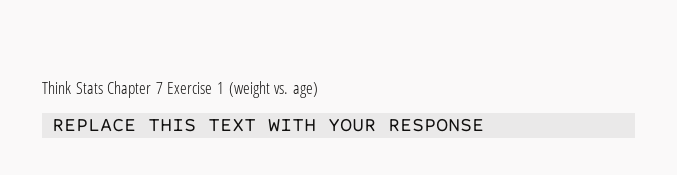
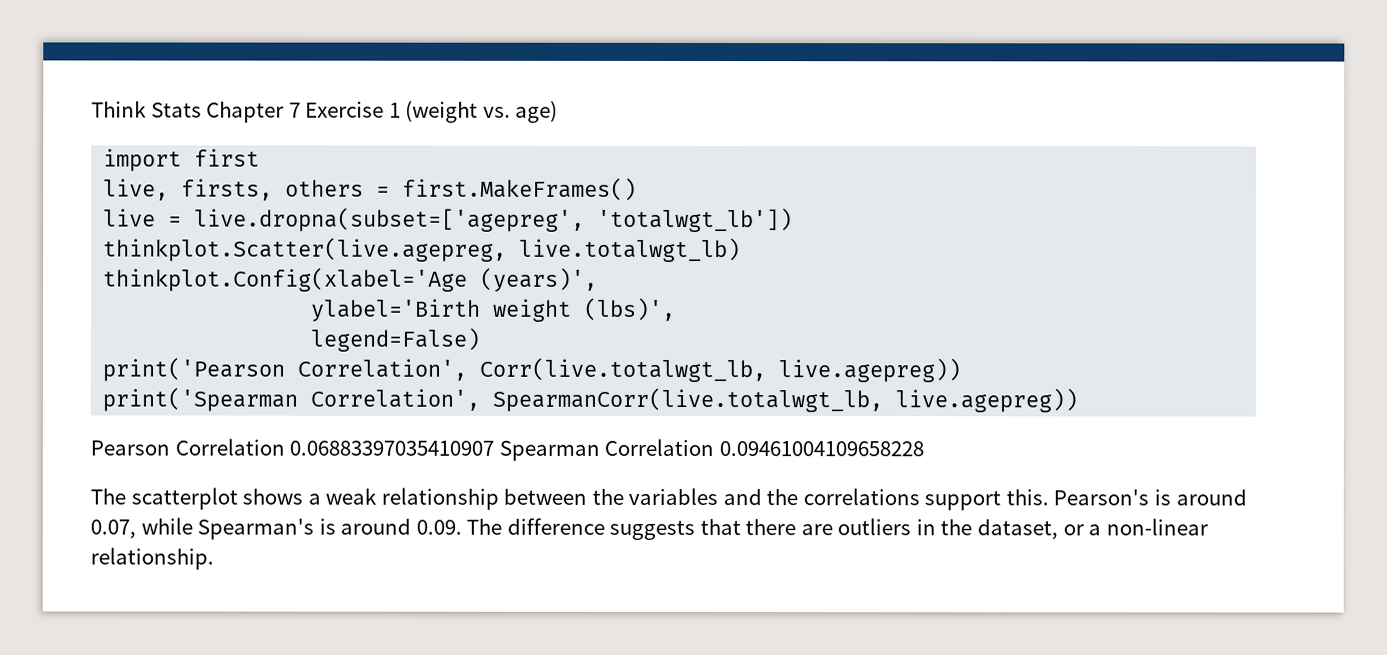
[52,118,485,132] REPLACE THIS TEXT WITH YOUR RESPONSE -> [103,148,261,172] [103,177,638,201] [103,207,794,233] [103,237,742,263] [103,267,599,292] [311,297,677,322] [310,327,481,352] [102,357,962,383] [102,387,1079,413] [90,438,924,461] [90,487,1247,511] [90,517,1208,541] [90,547,214,570] import first // live, firsts, others = first.MakeFrames() // live = live.dropna(subset=['agepreg', 'totalwgt_lb']) // thinkplot.Scatter(live.agepreg, live.totalwgt_lb) // thinkplot.Config(xlabel='Age (years)', // ylabel='Birth weight (lbs)', // legend=False) // print('Pearson Correlation', Corr(live.totalwgt_lb, live.agepreg)) // print('Spearman Correlation', SpearmanCorr(live.totalwgt_lb, live.agepreg)) // Pearson Correlation 0.06883397035410907 Spearman Correlation 0.09461004109658228 // The scatterplot shows a weak relationship between the variables and the correlations support this. Pearson's is around 0.07, while Spearman's is around 0.09. The difference suggests that there are outliers in the dataset, or a non-linear relationship.

